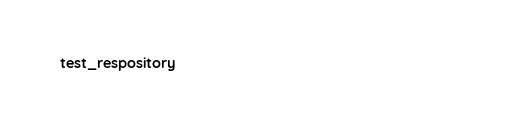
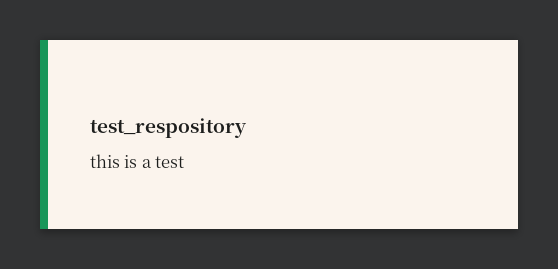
(176, 64) none -> [90,154,185,168] // this is a test

